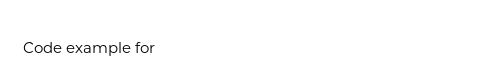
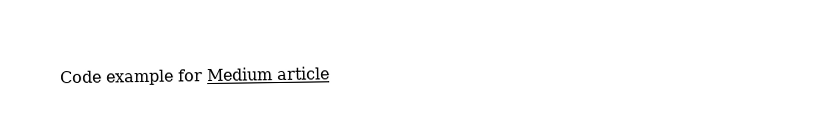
(156, 47) none -> [206,66,330,82] Medium article

